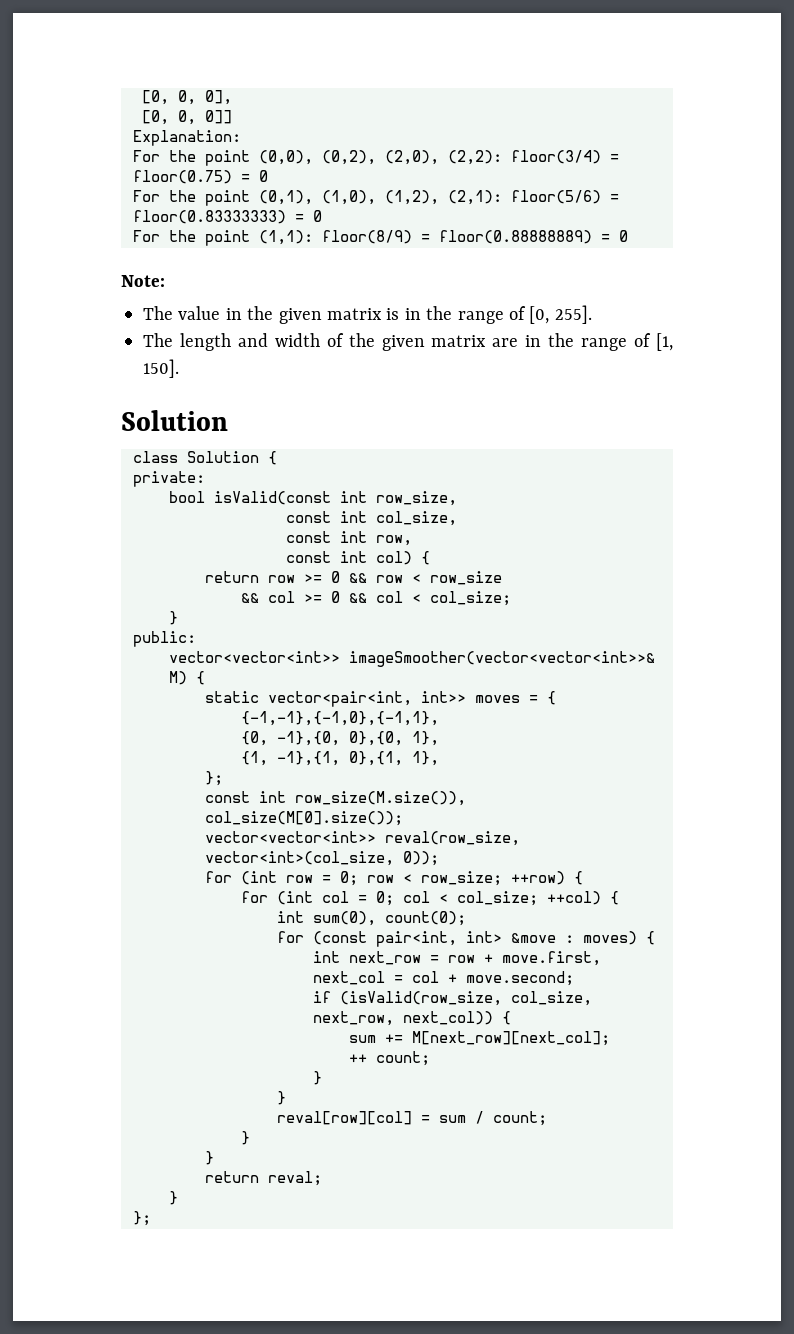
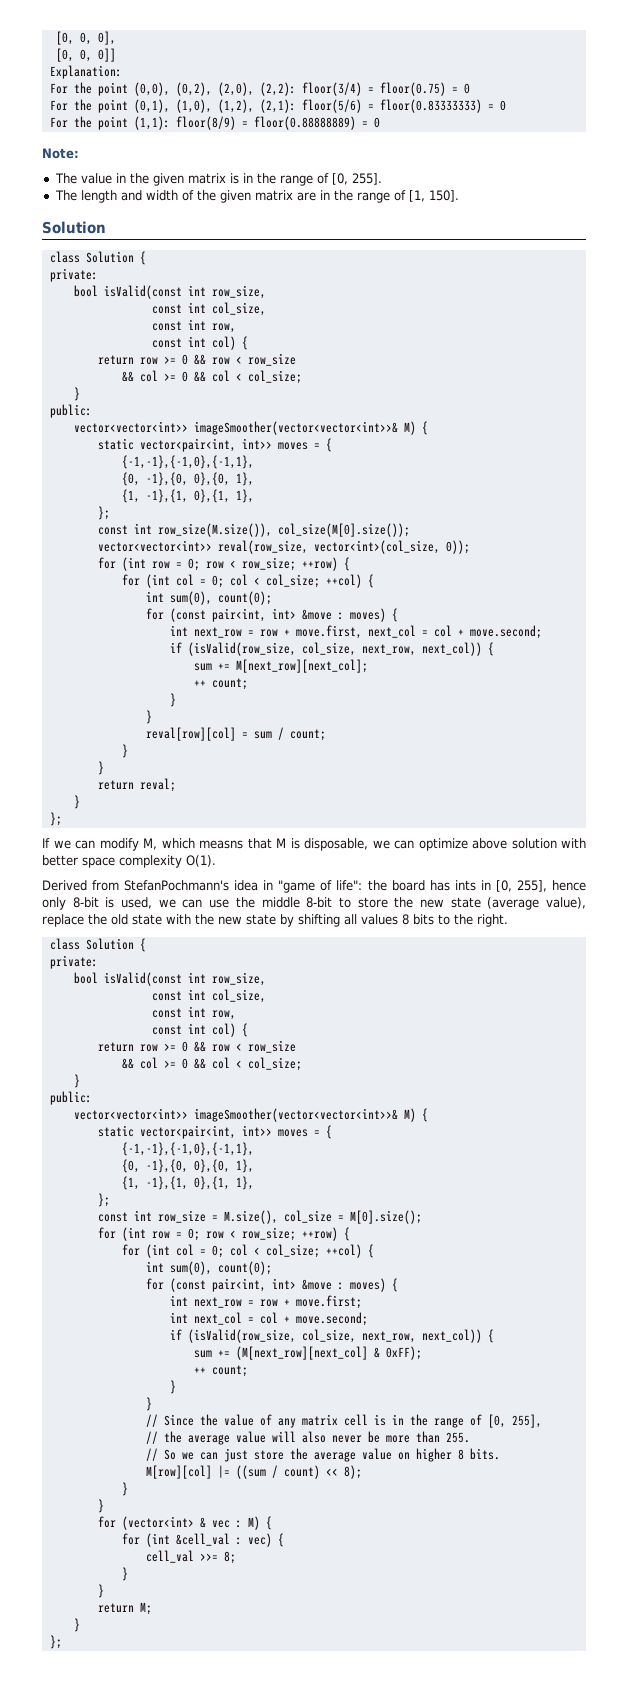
(151, 1218) none -> [42,838,586,851] [42,855,216,868] [42,880,586,893] [42,897,586,910] [42,914,508,927] [49,938,146,952] [49,955,98,969] [73,972,266,986] [151,989,266,1003] [151,1006,236,1020] [151,1023,248,1037] [97,1040,296,1053] [121,1057,302,1071] [73,1074,80,1088] [49,1091,92,1105] [73,1108,428,1122] [97,1125,332,1139] [121,1142,254,1156] [121,1159,254,1173] [121,1176,254,1190] [97,1193,110,1207] [97,1210,422,1224] [97,1227,350,1241] [121,1244,374,1258] [145,1261,272,1275] [145,1278,398,1292] [169,1295,362,1309] [169,1312,368,1326] [169,1329,494,1343] [193,1346,422,1360] [193,1365,248,1377] [169,1380,176,1394] [145,1397,152,1411] [145,1414,542,1428] [145,1431,470,1445] [145,1448,500,1462] [145,1465,362,1479] [121,1482,128,1496] [97,1499,104,1513] [97,1516,272,1530] [121,1533,284,1547] [145,1550,236,1564] [121,1567,128,1581] [97,1584,104,1598] [97,1602,152,1615] [73,1618,80,1632] [49,1635,62,1649] // If we can modify M, which measns that M is disposable, we can optimize above solution with better space complexity O(1). // Derived from StefanPochmann's idea in "game of life": the board has ints in [0, 255], hence only 8-bit is used, we can use the middle 8-bit to store the new state (average value), replace the old state with the new state by shifting all values 8 bits to the right. // class Solution { // private: // bool isValid(const int row_size, // const int col_size, // const int row, // const int col) { // return row >= 0 && row < row_size // && col >= 0 && col < col_size; // } // public: // vector<vector<int>> imageSmoother(vector<vector<int>>& M) { // static vector<pair<int, int>> moves = { // {-1,-1},{-1,0},{-1,1}, // {0, -1},{0, 0},{0, 1}, // {1, -1},{1, 0},{1, 1}, // }; // const int row_size = M.size(), col_size = M[0].size(); // for (int row = 0; row < row_size; ++row) { // for (int col = 0; col < col_size; ++col) { // int sum(0), count(0); // for (const pair<int, int> &move : moves) { // int next_row = row + move.first; // int next_col = col + move.second; // if (isValid(row_size, col_size, next_row, next_col)) { // sum += (M[next_row][next_col] & 0xFF); // ++ count; // } // } // // Since the value of any matrix cell is in the range of [0, 255], // // the average value will also never be more than 255. // // So we can just store the average value on higher 8 bits. // M[row][col] |= ((sum / count) << 8); // } // } // for (vector<int> & vec : M) { // for (int &cell_val : vec) { // cell_val >>= 8; // } // } // return M; // } // };

